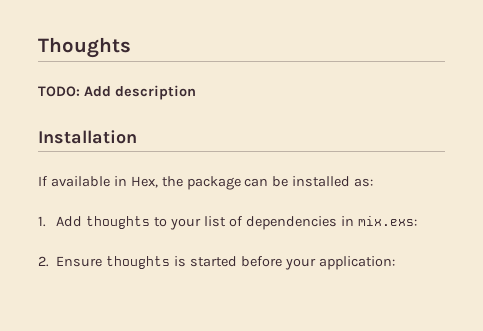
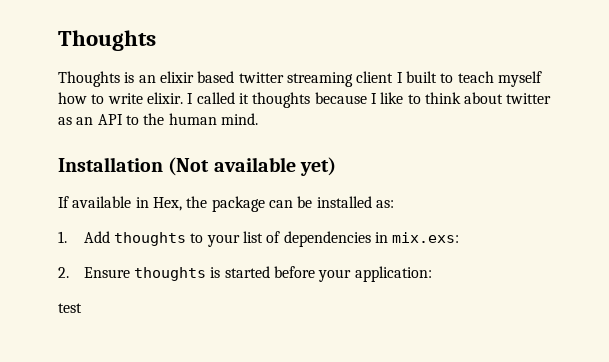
[38,85,196,100] [38,130,137,144] TODO: Add description // Installation -> [58,71,542,87] [58,92,552,108] [58,113,258,125] [58,157,337,176] Thoughts is an elixir based twitter streaming client I built to teach myself how to write elixir. I called it thoughts because I like to think about twitter as an API to the human mind. // Installation (Not available yet)
(395, 263) none -> [58,303,82,313] // test

